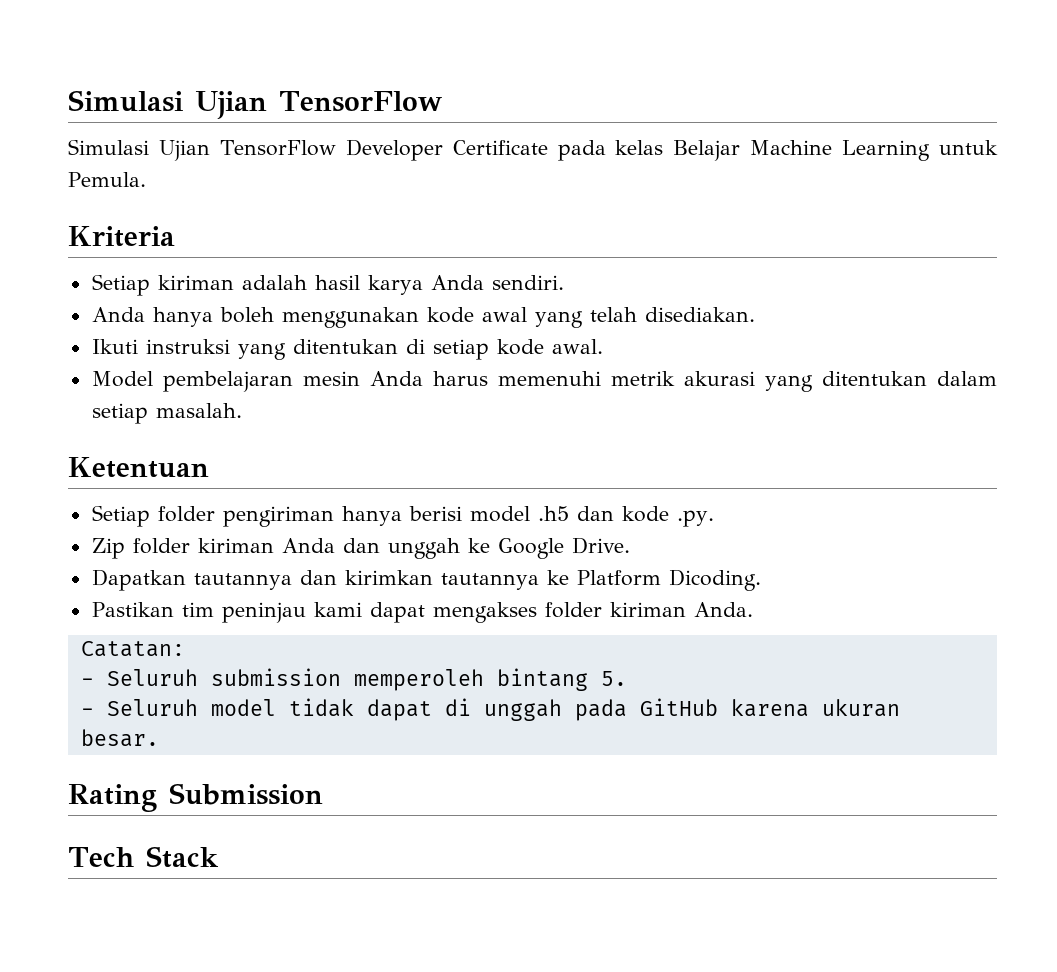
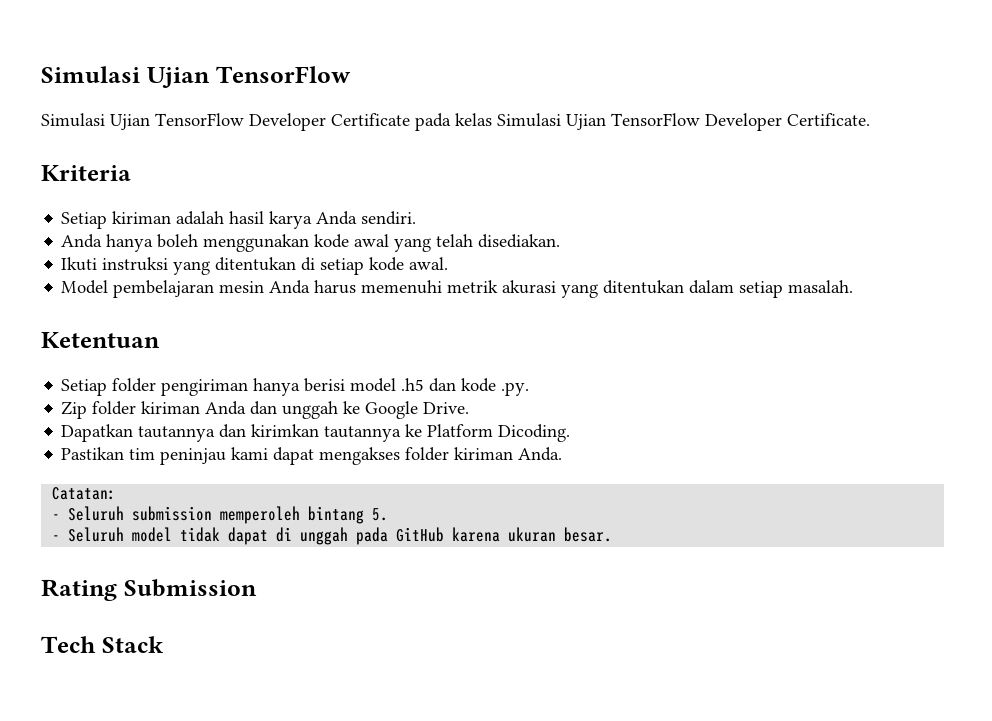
[673,140,998,161] [68,172,146,187] Belajar Machine Learning untuk Pemula. -> [497,113,870,131] Simulasi Ujian TensorFlow Developer Certificate.

